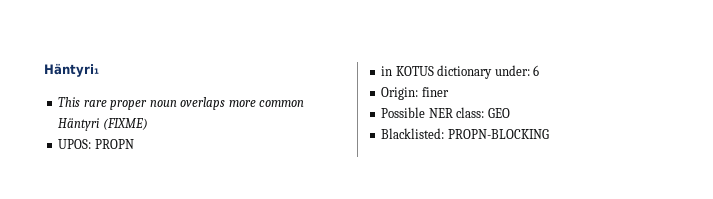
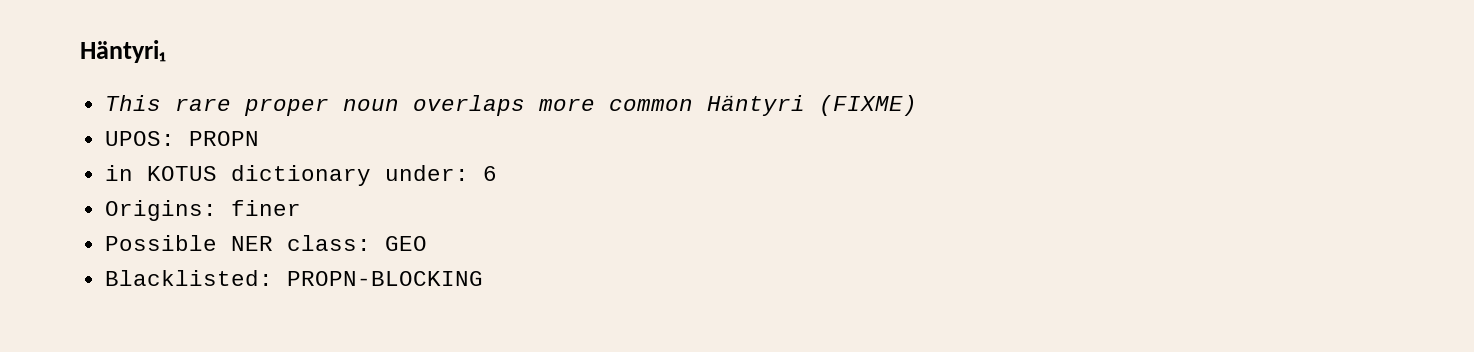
[381,87,419,100] Origin: -> [104,200,217,221] Origins:

